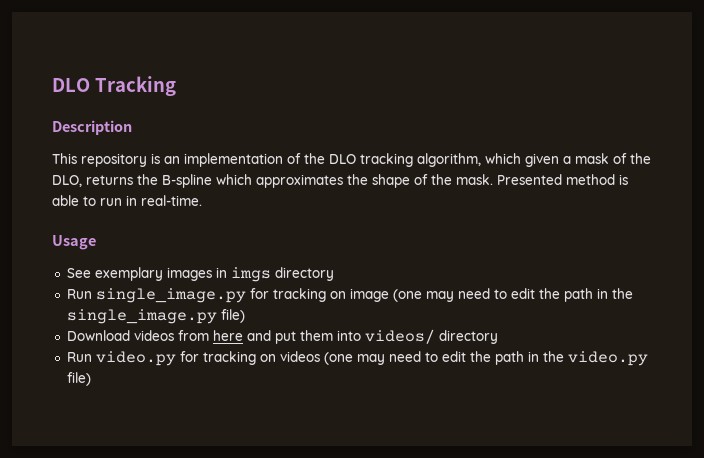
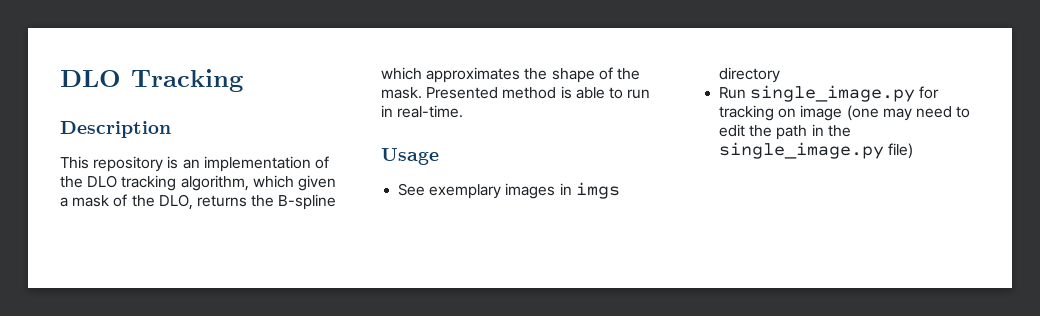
[66,329,498,344] [66,351,648,366] [66,372,91,386] // Download videos from here and put them into videos/ directory // Run video.py for tracking on videos (one may need to edit the path in the video.py file) -> (914, 151) none

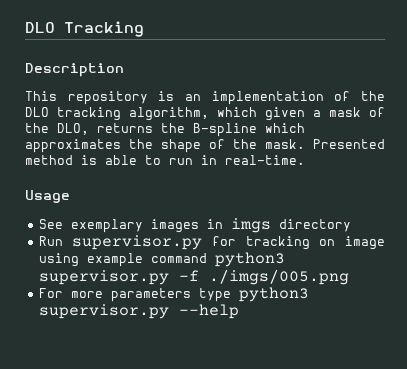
[750,85,916,102] single_image.py -> [72,235,203,250] supervisor.py
[846,105,971,121] [719,124,851,140] [719,142,914,159] (one may need to edit the path in the single_image.py file) -> [38,252,285,267] [38,269,349,285] [38,287,309,302] [38,304,239,319] using example command python3 supervisor.py -f ./imgs/005.png // For more parameters type python3 supervisor.py --help

